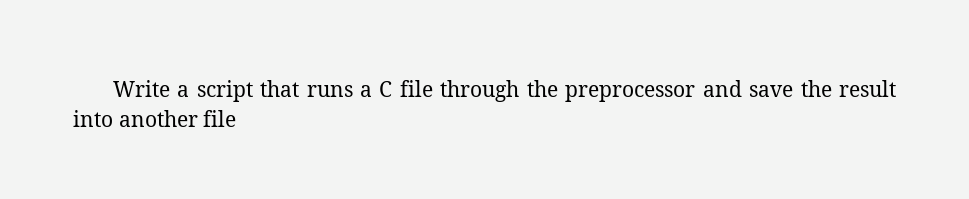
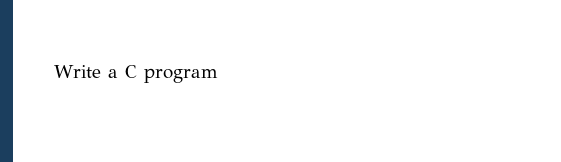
[196,80,896,102] [73,110,237,127] script that runs a C file through the preprocessor and save the result into another file -> [124,65,218,83] C program

